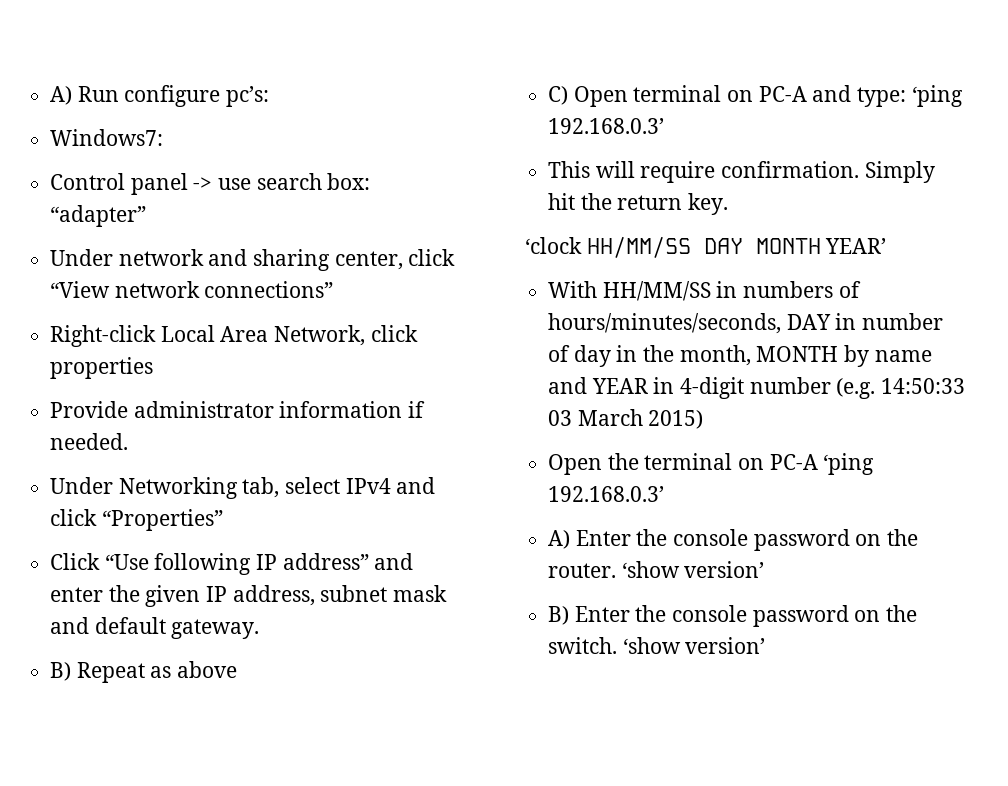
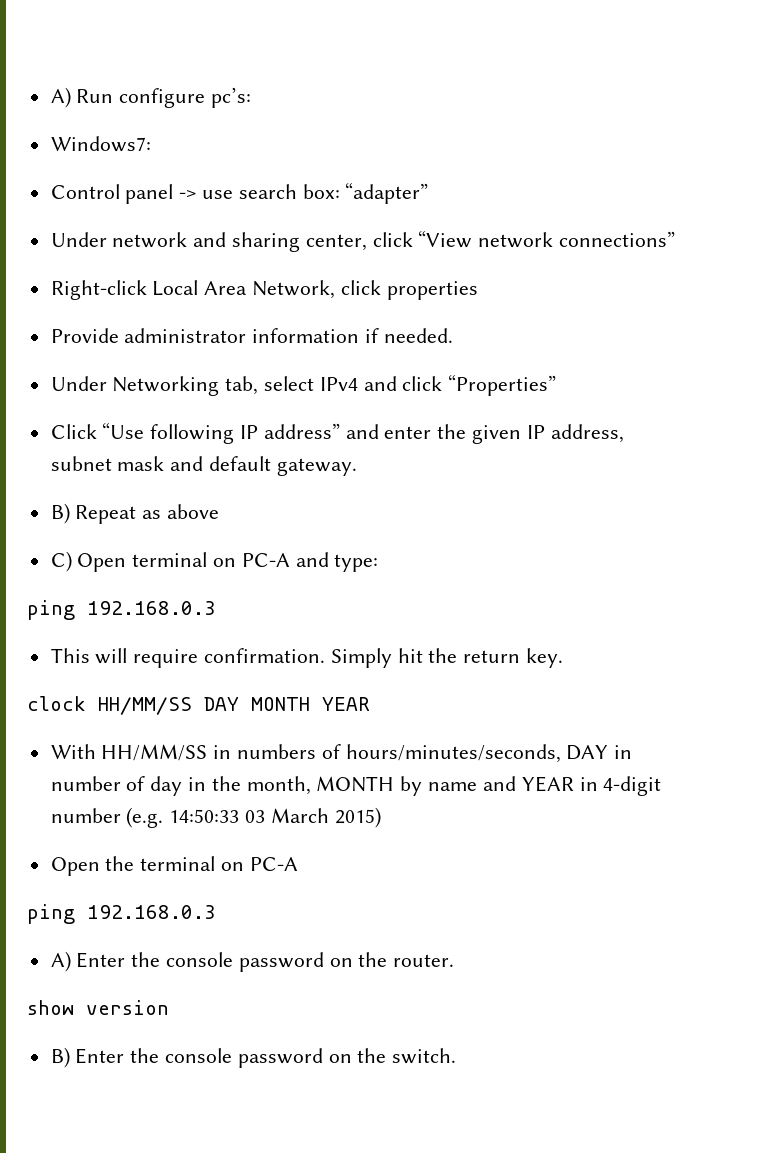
[911,85,963,107] [548,118,665,134] ‘ping 192.168.0.3’ -> [27,600,216,620] // ping 192.168.0.3
[525,237,582,254] ‘clock -> [27,696,86,711] clock
[825,238,887,254] YEAR’ -> [322,697,370,711] YEAR
[823,453,875,475] [548,486,665,502] ‘ping 192.168.0.3’ -> [27,904,216,924] // ping 192.168.0.3
[621,561,765,578] ‘show version’ -> [27,1000,169,1015] // show version
[622,637,766,654] ‘show version’ -> (457, 1056) none

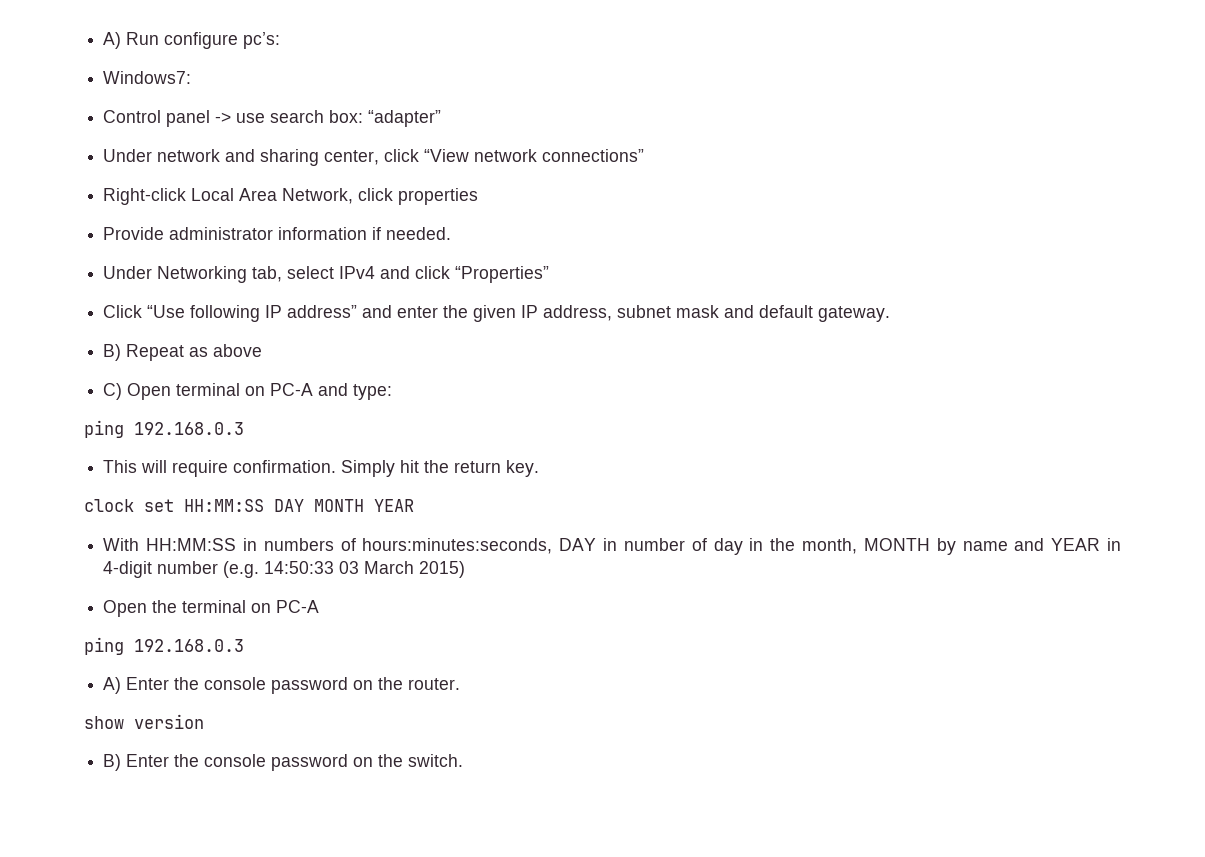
[98,697,192,715] HH/MM/SS -> [144,499,264,512] set HH:MM:SS
[101,744,208,761] HH/MM/SS -> [146,538,237,551] HH:MM:SS
[345,744,561,763] hours/minutes/seconds, -> [362,538,553,554] hours:minutes:seconds,

